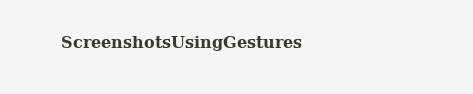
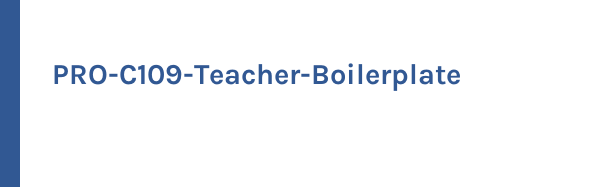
[61,36,302,51] ScreenshotsUsingGestures -> [52,63,461,91] PRO-C109-Teacher-Boilerplate

